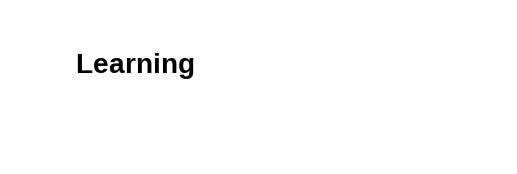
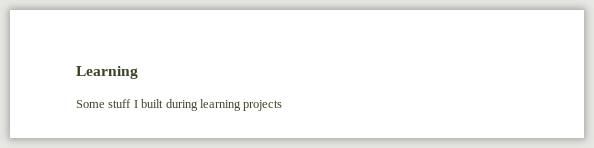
(195, 66) none -> [76,99,283,111] // Some stuff I built during learning projects

